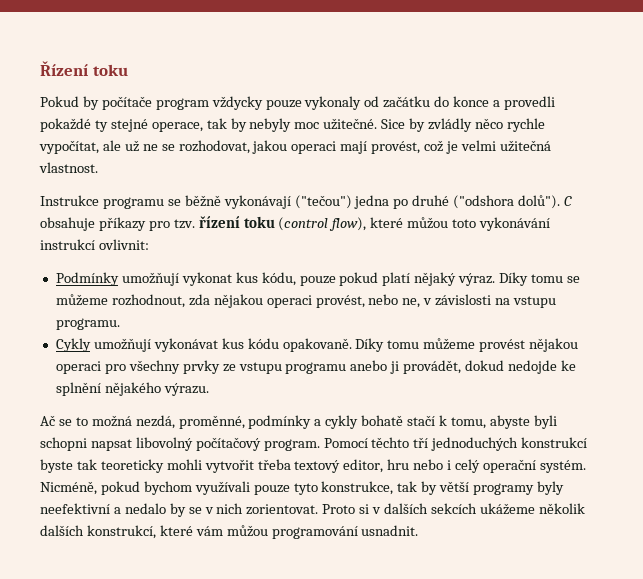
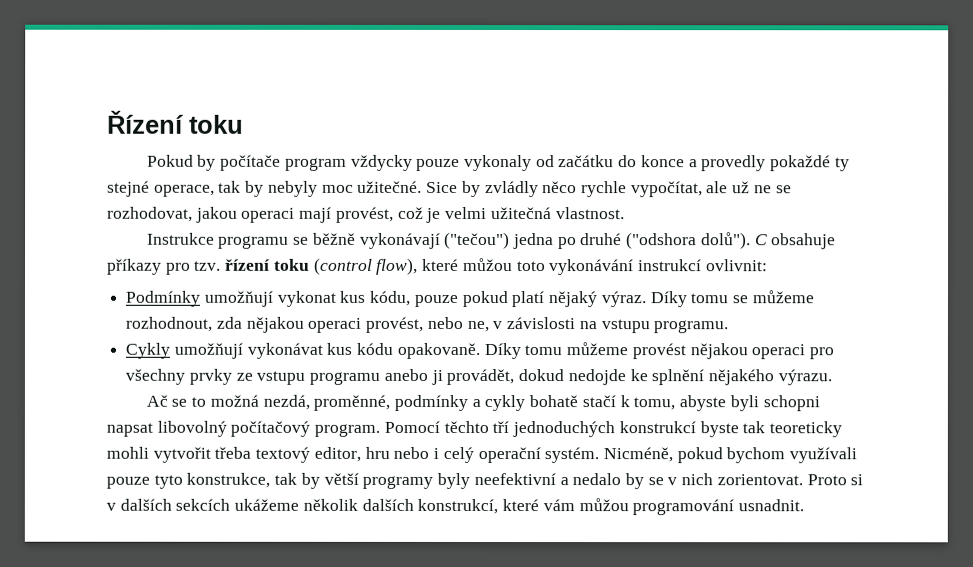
[503,96,555,110] provedli -> [701,155,767,172] provedly

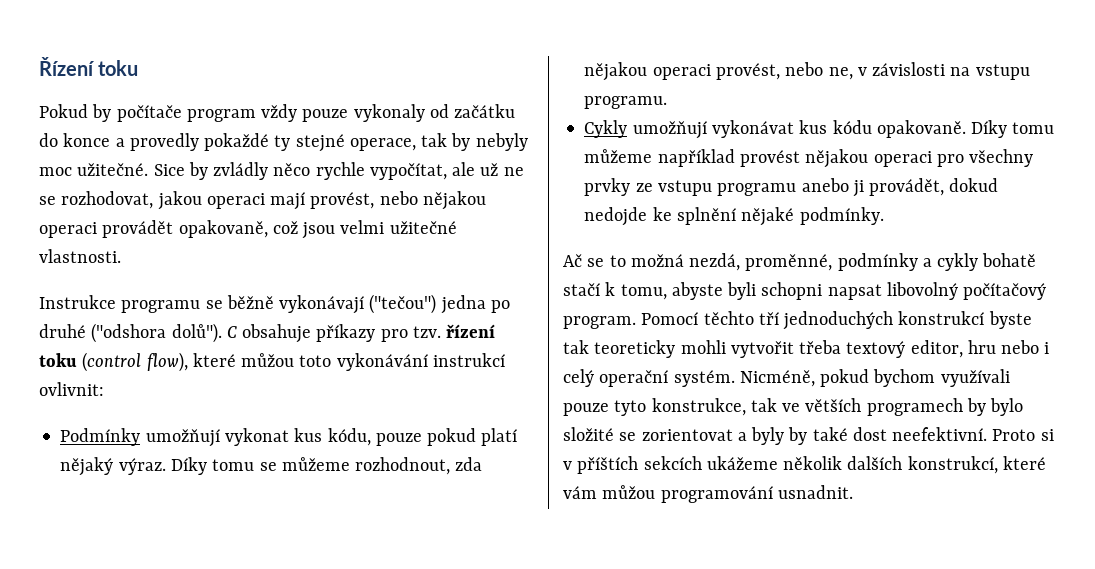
[350,154,413,171] vždycky -> [261,104,298,122] vždy
[397,206,625,223] což je velmi užitečná vlastnost. -> [379,191,486,210] [39,220,457,239] [39,249,121,263] nebo nějakou operaci provádět opakovaně, což jsou velmi užitečné vlastnosti.
(629, 349) none -> [657,149,735,167] například
[707,369,832,386] nějakého výrazu. -> [741,207,884,226] nějaké podmínky.
[300,472,803,490] by větší programy byly neefektivní a nedalo by se v nich zorientovat. -> [782,398,1024,416] [563,427,988,445] ve větších programech by bylo složité se zorientovat a byly by také dost neefektivní.
[119,498,172,511] dalších -> [577,456,639,474] příštích

